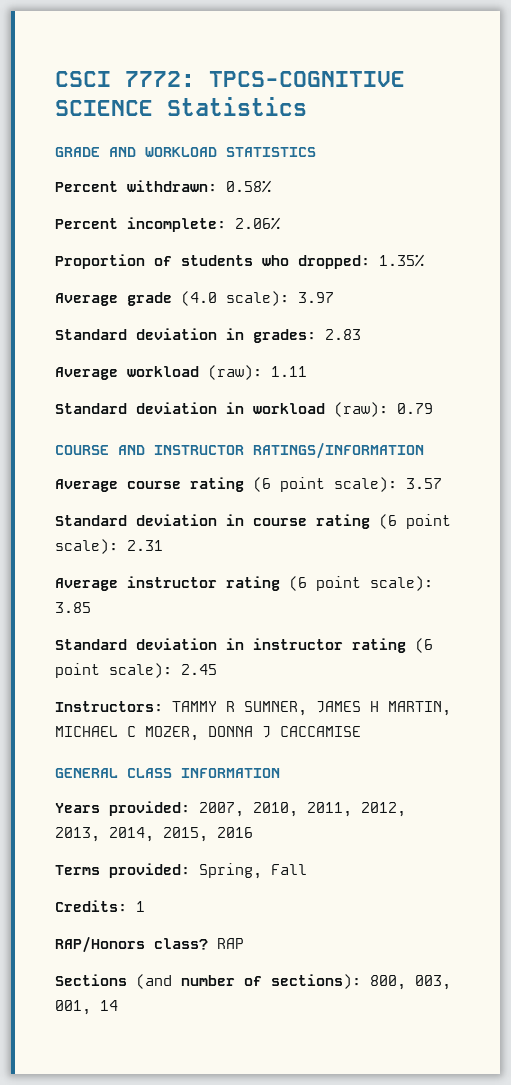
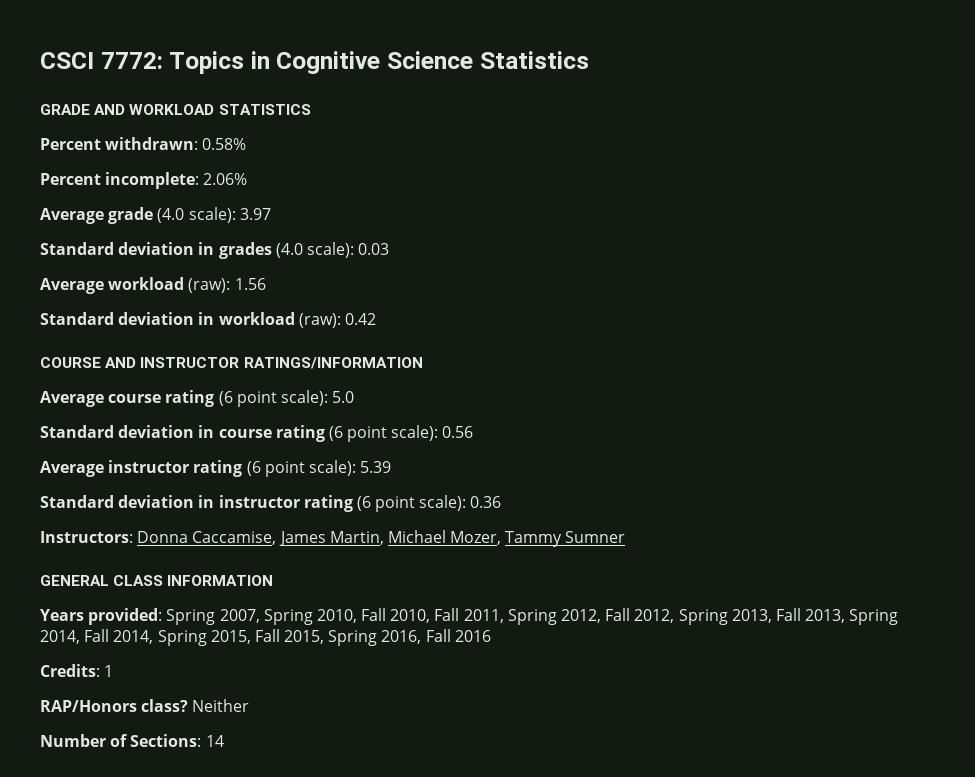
[209,71,405,87] [55,100,153,116] TPCS-COGNITIVE SCIENCE -> [169,51,474,74] Topics in Cognitive Science
[55,254,424,269] // Proportion of students who dropped: 1.35% -> (248, 179) none
[253,329,361,343] grades: 2.83 -> [218,242,390,259] grades (4.0 scale): 0.03
[271,366,307,377] 1.11 -> [234,278,266,290] 1.56
[397,403,433,414] 0.79 -> [344,313,376,325] 0.42
[406,478,442,489] 3.57 -> [332,391,355,403] 5.0
[127,540,163,551] 2.31 -> [442,426,474,438] 0.56
[55,602,91,613] 3.85 -> [360,461,392,473] 5.39
[181,664,217,675] 2.45 -> [470,496,502,508] 0.36
[172,701,451,716] [55,726,361,741] TAMMY R SUMNER, JAMES H MARTIN, MICHAEL C MOZER, DONNA J CACCAMISE -> [137,530,626,547] Donna Caccamise, James Martin, Michael Mozer, Tammy Sumner
[199,802,406,817] [55,827,253,842] [55,863,307,879] [55,900,145,912] [55,936,244,953] [55,974,451,990] [55,1000,91,1015] 2007, 2010, 2011, 2012, 2013, 2014, 2015, 2016 // Terms provided: Spring, Fall // Credits: 1 // RAP/Honors class? RAP // Sections (and number of sections): 800, 003, 001, -> [166,608,899,625] [40,629,491,646] [40,664,114,677] [40,699,250,712] [40,734,202,747] Spring 2007, Spring 2010, Fall 2010, Fall 2011, Spring 2012, Fall 2012, Spring 2013, Fall 2013, Spring 2014, Fall 2014, Spring 2015, Fall 2015, Spring 2016, Fall 2016 // Credits: 1 // RAP/Honors class? Neither // Number of Sections:

